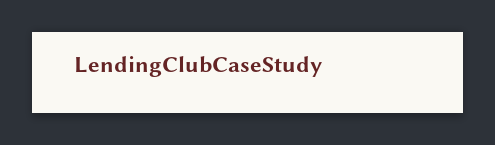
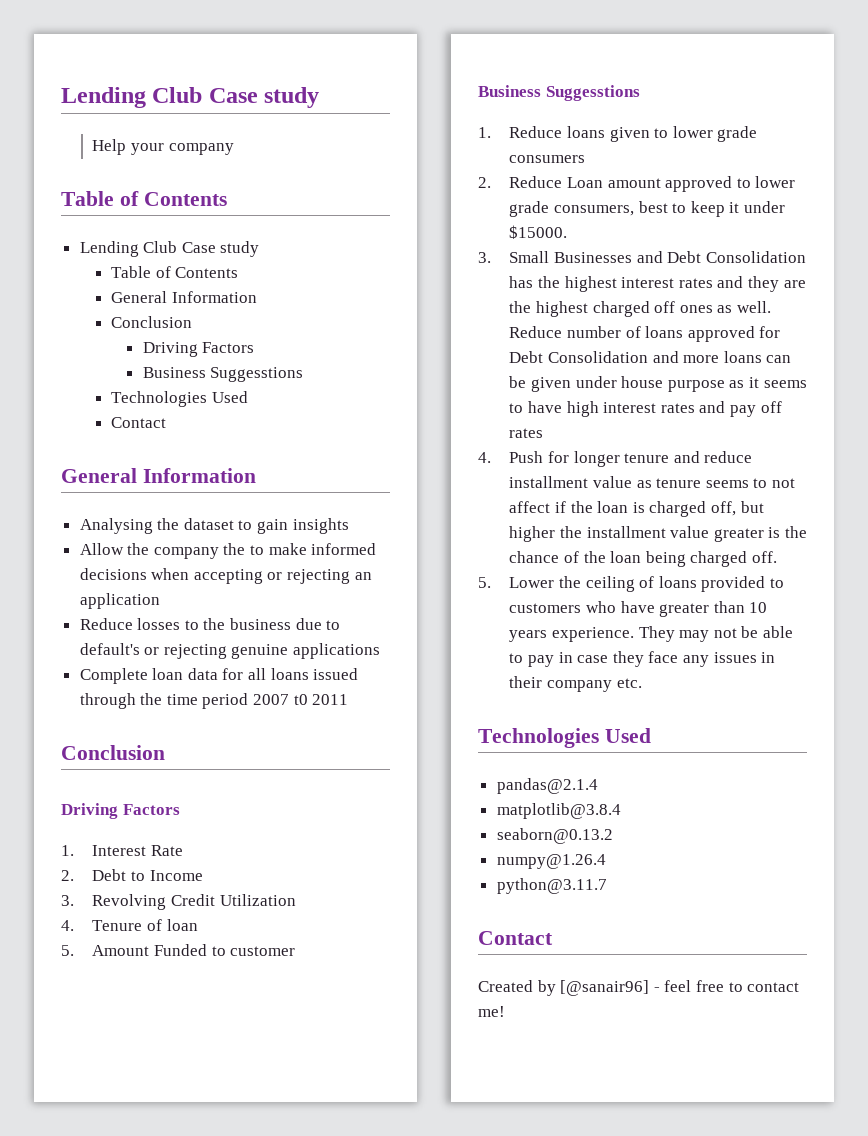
[74,56,322,77] LendingClubCaseStudy -> [61,87,320,108] [92,139,234,155] [61,191,227,206] [79,241,260,257] [111,266,239,278] [111,291,257,303] [111,316,193,328] [142,342,255,357] [142,367,304,382] [111,391,248,407] [111,417,167,428] [61,468,256,483] [79,518,349,534] [79,543,377,559] [79,568,372,584] [79,593,160,609] [79,618,341,630] [79,643,381,659] [79,668,359,684] [79,693,349,709] [61,745,165,760] [61,803,180,819] [61,845,184,856] [61,869,203,881] [61,894,296,910] [61,919,198,931] [61,944,296,956] [478,85,640,101] [478,126,758,142] [509,155,586,163] [478,176,796,192] [509,201,785,217] [509,225,568,239] [478,251,806,263] [509,276,806,292] [509,301,771,317] [509,326,781,342] [509,351,792,363] [509,376,807,392] [509,401,782,417] [509,428,544,438] [478,451,753,467] [509,476,795,488] [509,501,764,517] [509,526,807,542] [509,551,777,567] [478,576,784,592] [509,601,768,617] [509,626,793,642] [509,651,776,667] [509,676,642,692] [478,728,651,748] [496,778,598,794] [496,803,621,819] [496,828,613,844] [496,854,606,869] [496,878,607,894] [478,931,553,945] [478,980,800,996] [478,1006,505,1017] Lending Club Case study // Help your company // Table of Contents // Lending Club Case study // Table of Contents // General Information // Conclusion // Driving Factors // Business Suggesstions // Technologies Used // Contact // General Information // Analysing the dataset to gain insights // Allow the company the to make informed decisions when accepting or rejecting an application // Reduce losses to the business due to default's or rejecting genuine applications // Complete loan data for all loans issued through the time period 2007 t0 2011 // Conclusion // Driving Factors // 1. Interest Rate // 2. Debt to Income // 3. Revolving Credit Utilization // 4. Tenure of loan // 5. Amount Funded to customer // Business Suggesstions // 1. Reduce loans given to lower grade consumers // 2. Reduce Loan amount approved to lower grade consumers, best to keep it under $15000. // 3. Small Businesses and Debt Consolidation has the highest interest rates and they are the highest charged off ones as well. Reduce number of loans approved for Debt Consolidation and more loans can be given under house purpose as it seems to have high interest rates and pay off rates // 4. Push for longer tenure and reduce installment value as tenure seems to not affect if the loan is charged off, but higher the installment value greater is the chance of the loan being charged off. // 5. Lower the ceiling of loans provided to customers who have greater than 10 years experience. They may not be able to pay in case they face any issues in their company etc. // Technologies Used // pandas@2.1.4 // matplotlib@3.8.4 // seaborn@0.13.2 // numpy@1.26.4 // python@3.11.7 // Contact // Created by [@sanair96] - feel free to contact me!

